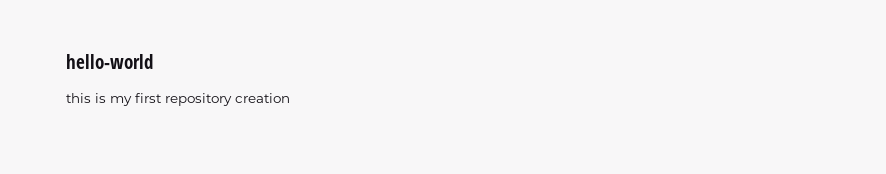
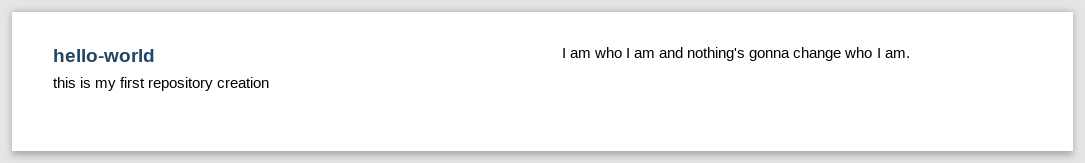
(290, 98) none -> [562,47,910,61] // I am who I am and nothing's gonna change who I am.

